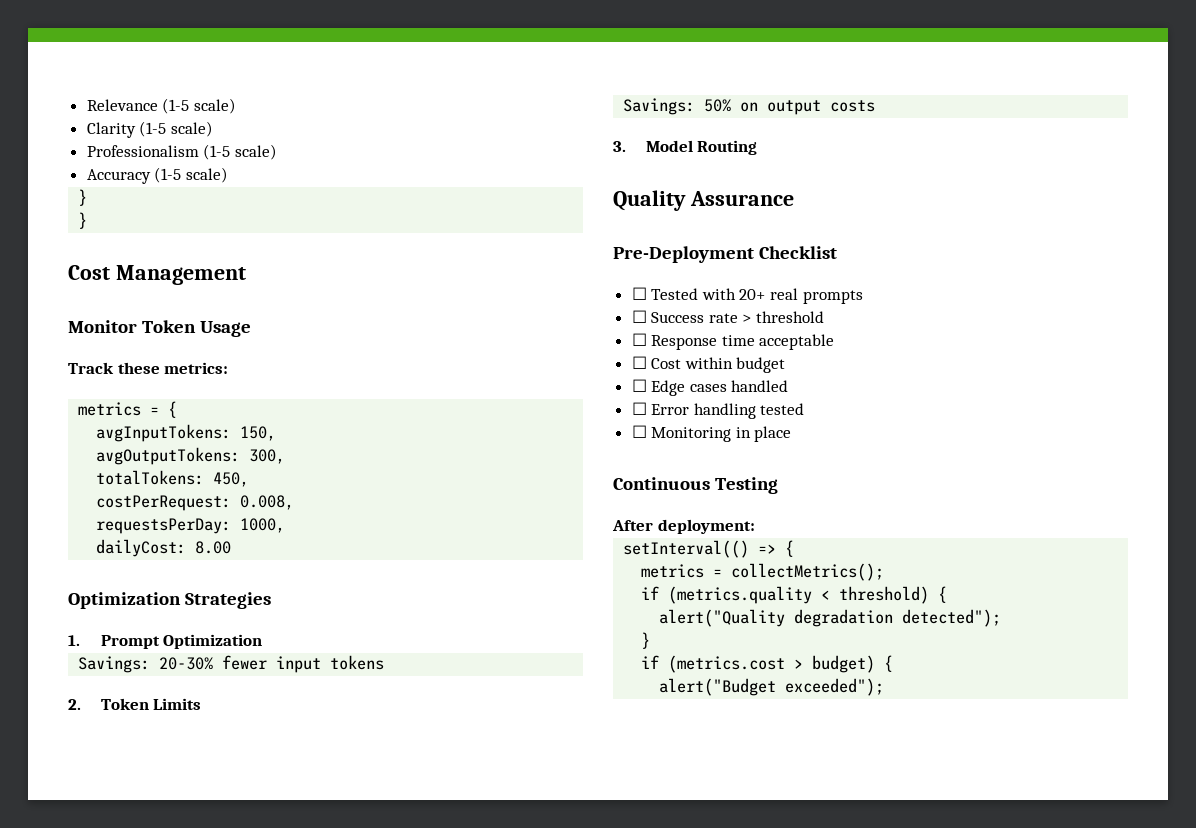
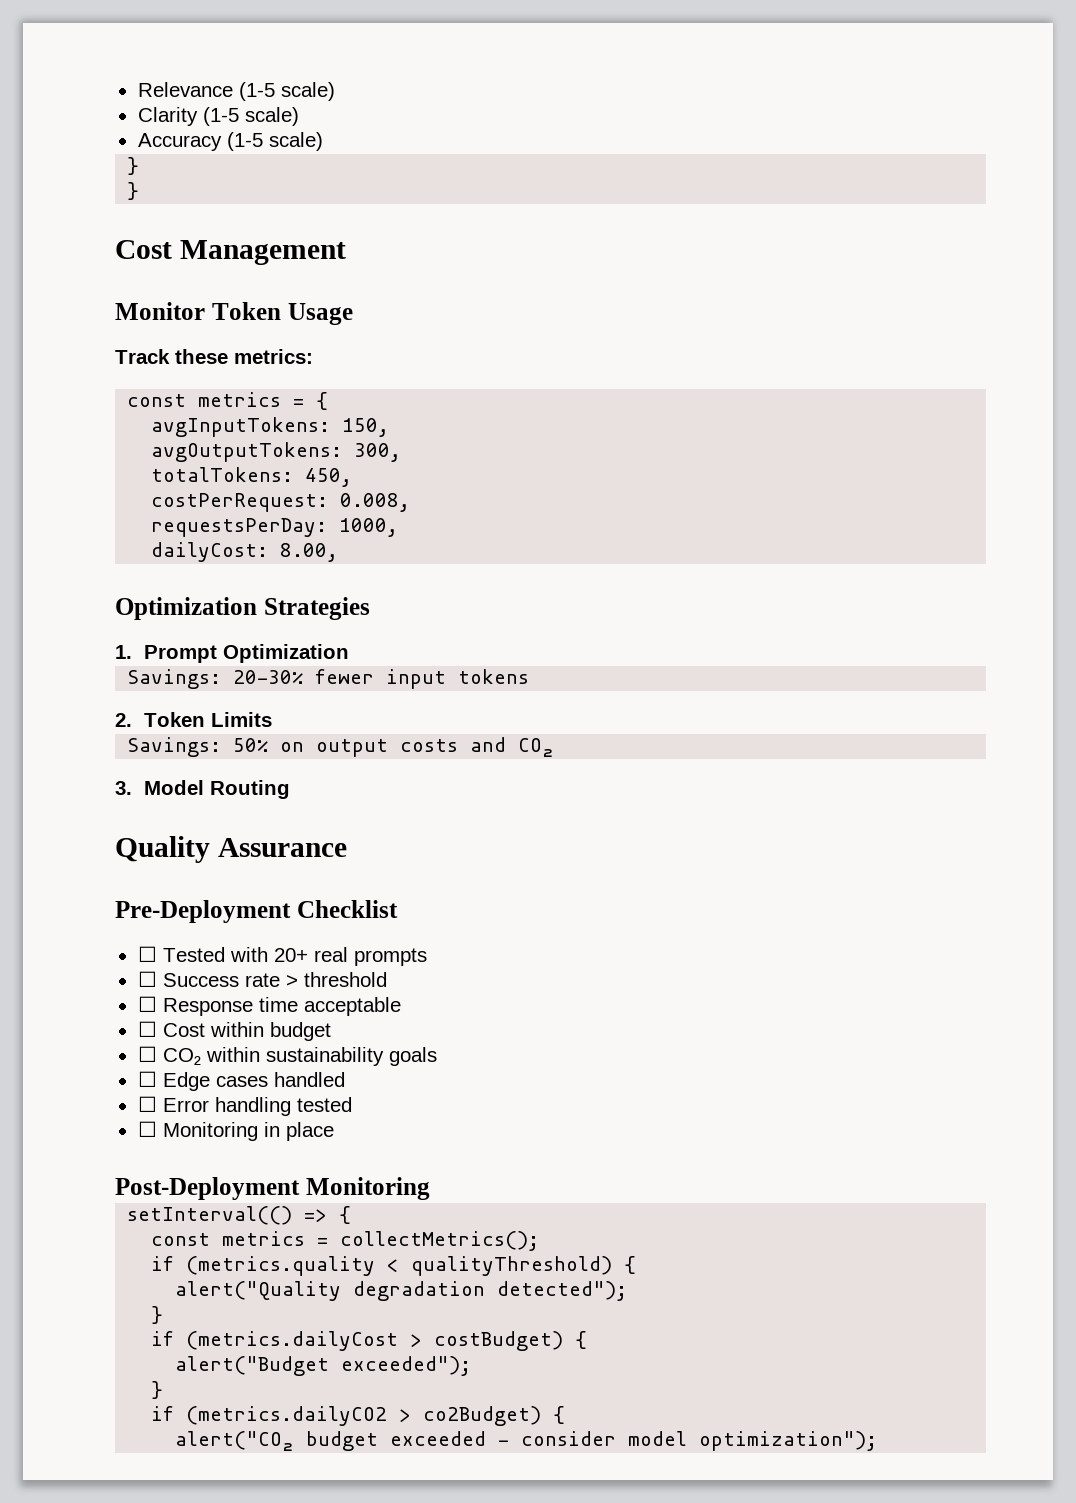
[86,144,277,160] // Professionalism (1-5 scale) -> (299, 116) none
(229, 368) none -> [127,394,187,407] const
[195,541,232,554] 8.00 -> [280,543,339,562] 8.00,
(876, 106) none -> [470,737,555,757] and CO₂
(786, 365) none -> [137,1046,437,1066] // ☐ CO₂ within sustainability goals
[613,477,779,494] [612,519,755,534] Continuous Testing // After deployment: -> [115,1177,430,1200] Post-Deployment Monitoring
(795, 548) none -> [151,1233,211,1246] const
[839,586,930,604] threshold) -> [411,1256,613,1276] qualityThreshold)
[668,655,876,673] (metrics.cost > budget) -> [186,1331,564,1351] (metrics.dailyCost > costBudget)
(885, 687) none -> [151,1381,164,1399] [151,1406,566,1426] [175,1431,878,1451] // } // if (metrics.dailyCO2 > co2Budget) { // alert("CO₂ budget exceeded - consider model optimization");

